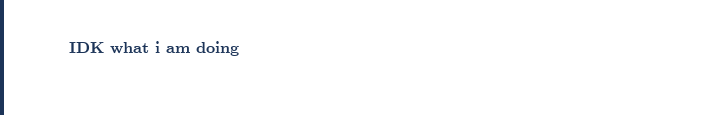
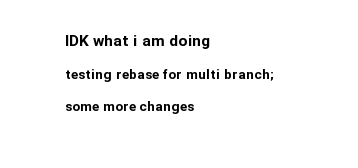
(239, 48) none -> [65,69,274,82] [65,101,195,114] // testing rebase for multi branch; // some more changes

